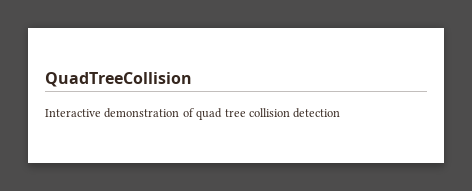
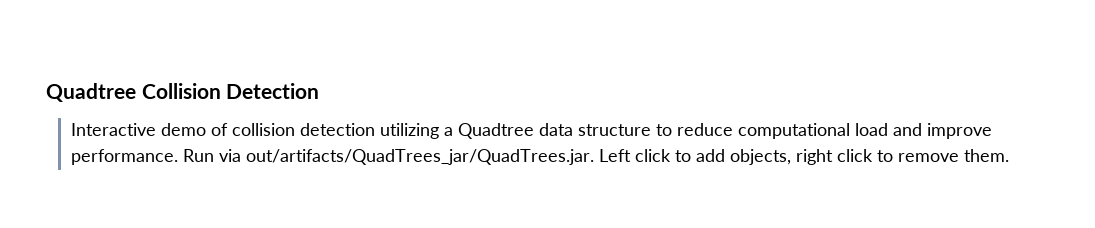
[45,72,192,87] [45,108,341,120] QuadTreeCollision // Interactive demonstration of quad tree collision detection -> [46,83,320,102] [70,123,992,139] [70,149,1009,165] Quadtree Collision Detection // Interactive demo of collision detection utilizing a Quadtree data structure to reduce computational load and improve performance. Run via out/artifacts/QuadTrees_jar/QuadTrees.jar. Left click to add objects, right click to remove them.

